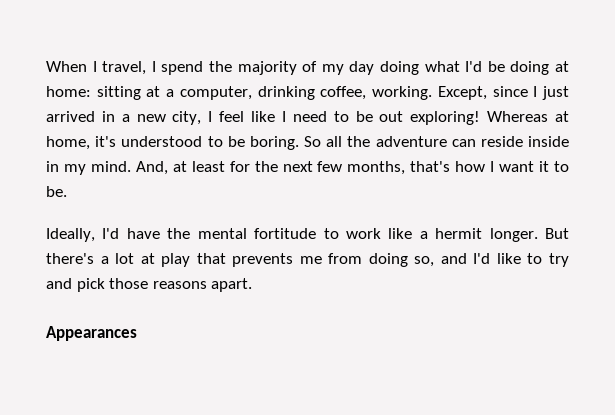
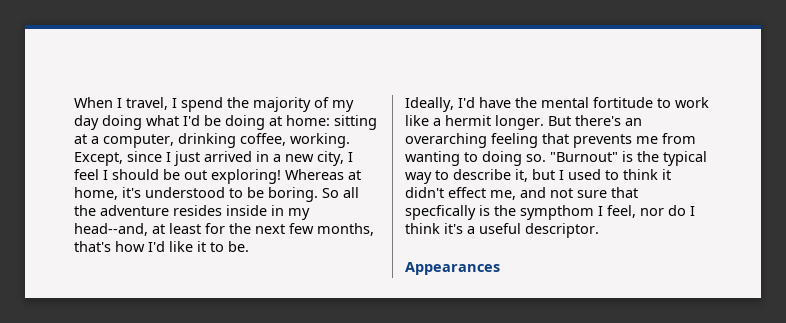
[251,111,349,122] like I need to -> [103,169,159,180] I should
[451,136,523,147] can reside -> [173,205,222,216] resides
[90,161,168,175] mind. And, -> [74,223,148,236] head--and,
[490,161,535,172] I want -> [148,241,193,252] I'd like
[100,253,569,267] [46,278,253,292] a lot at play that prevents me from doing so, and I'd like to try and pick those reasons apart. -> [625,118,642,126] [405,133,696,148] [405,151,707,166] [405,169,671,184] [405,187,638,200] [405,205,695,220] [405,223,599,238] an overarching feeling that prevents me from wanting to doing so. "Burnout" is the typical way to describe it, but I used to think it didn't effect me, and not sure that specfically is the sympthom I feel, nor do I think it's a useful descriptor.

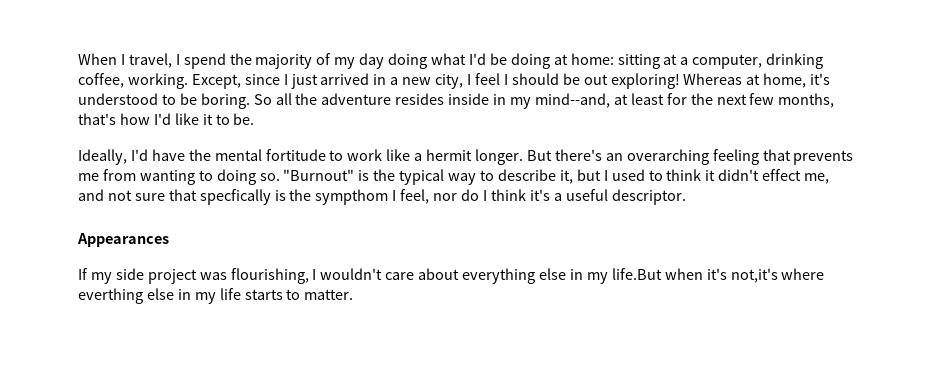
[74,223,148,236] head--and, -> [534,93,610,108] mind--and,
(500, 268) none -> [78,268,825,284] [78,288,354,304] // If my side project was flourishing, I wouldn't care about everything else in my life.But when it's not,it's where everthing else in my life starts to matter.

